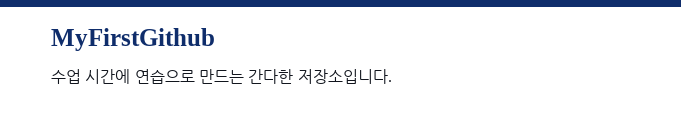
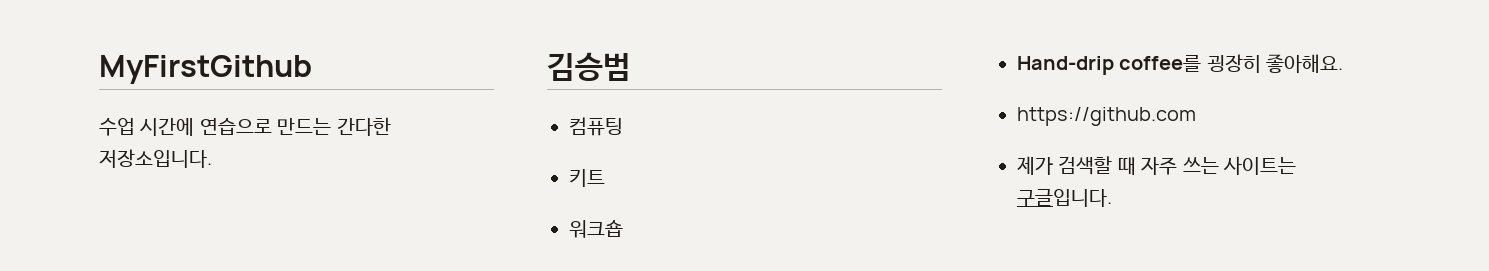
(392, 76) none -> [547,52,631,81] [569,117,623,136] [569,169,605,187] [569,220,623,238] [1017,54,1344,75] [1017,107,1196,126] [1017,156,1296,175] [1017,189,1112,207] // 김승범 // 컴퓨팅 // 키트 // 워크숍 // Hand-drip coffee를 굉장히 좋아해요. // https://github.com // 제가 검색할 때 자주 쓰는 사이트는 구글입니다.

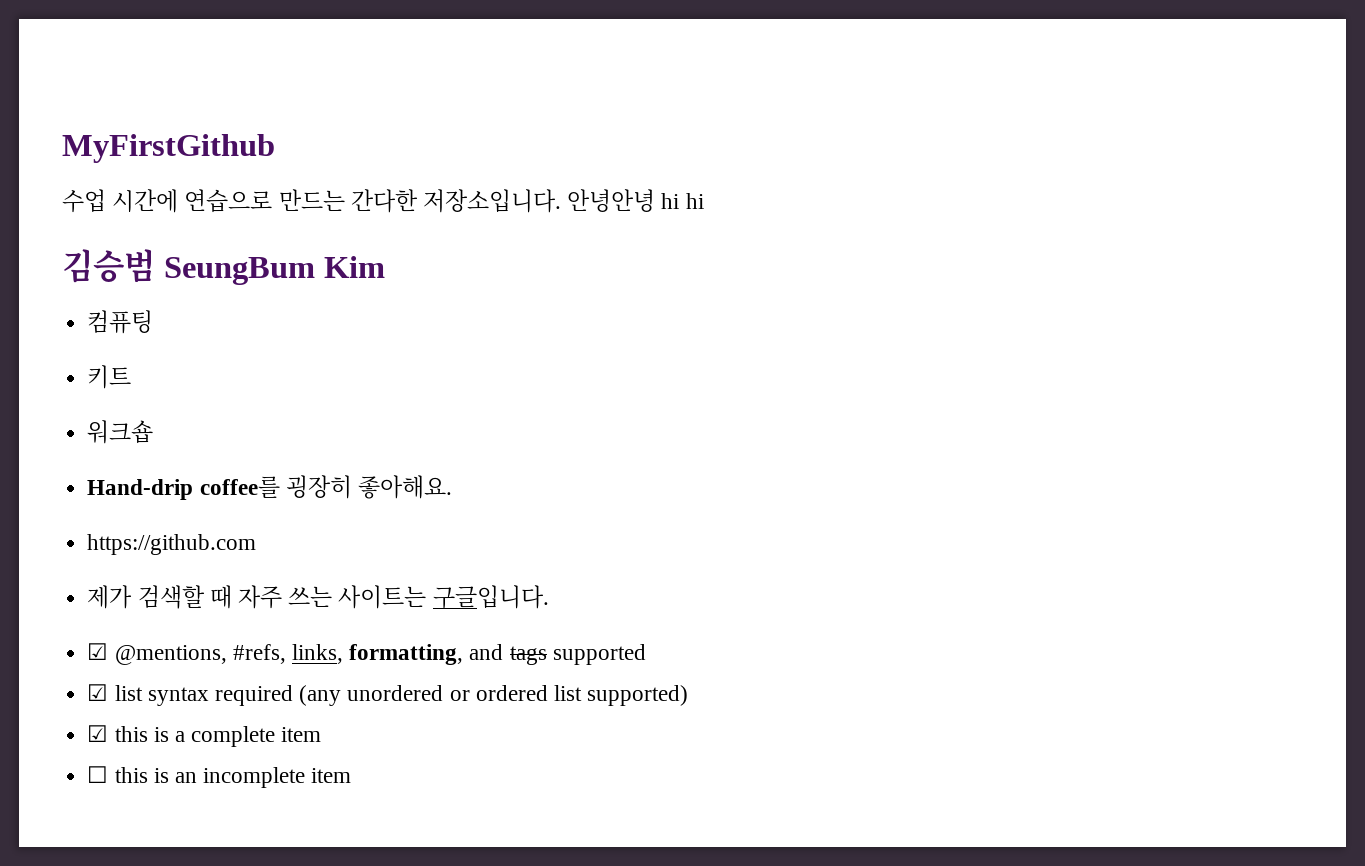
(212, 158) none -> [567,189,704,212] 안녕안녕 hi hi
(631, 66) none -> [163,256,385,285] SeungBum Kim
(1112, 198) none -> [87,643,646,665] [87,684,689,706] [87,725,322,747] [87,766,352,788] // ☑ @mentions, #refs, links, formatting, and tags supported // ☑ list syntax required (any unordered or ordered list supported) // ☑ this is a complete item // ☐ this is an incomplete item

